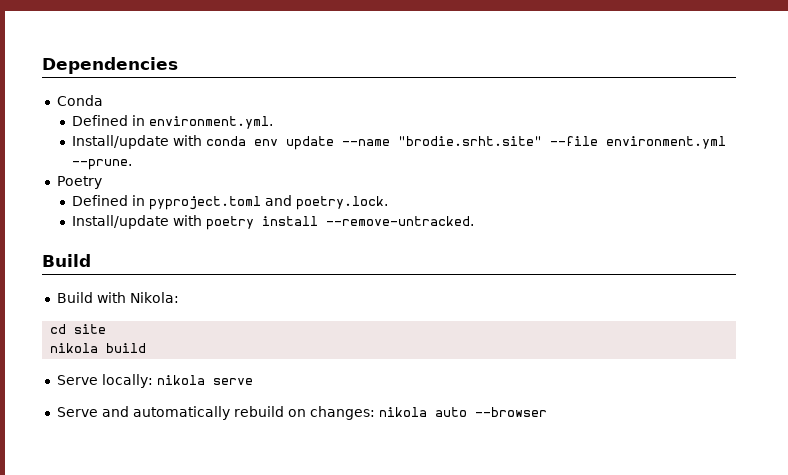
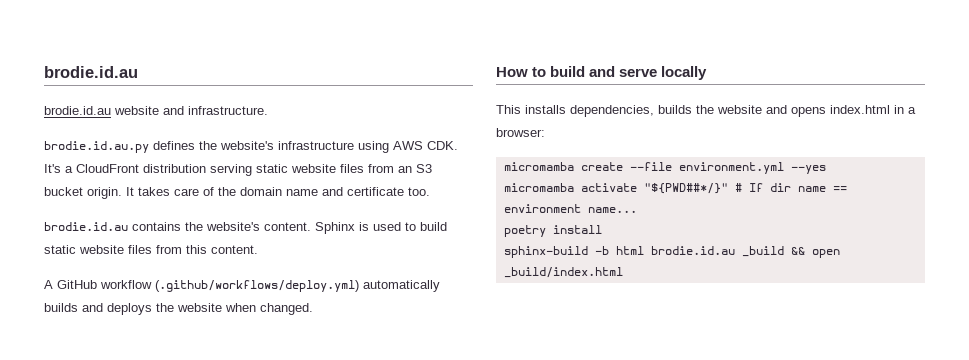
[42,57,178,74] [56,95,103,106] [71,115,273,129] [71,135,726,150] [71,159,132,170] [56,176,102,189] [71,195,388,210] [71,215,474,230] [42,254,91,267] [56,292,179,303] [50,324,107,334] [50,343,147,353] [56,374,253,388] [56,406,547,420] Dependencies // Conda // Defined in environment.yml. // Install/update with conda env update --name "brodie.srht.site" --file environment.yml --prune. // Poetry // Defined in pyproject.toml and poetry.lock. // Install/update with poetry install --remove-untracked. // Build // Build with Nikola: // cd site // nikola build // Serve locally: nikola serve // Serve and automatically rebuild on changes: nikola auto --browser -> [44,66,138,78] [44,106,268,115] [44,141,458,153] [44,164,432,176] [44,187,430,199] [44,222,447,234] [44,245,258,254] [44,280,440,292] [44,303,313,315] [496,66,708,80] [496,105,916,117] [496,128,545,137] [503,162,826,174] [503,183,847,194] [503,204,637,213] [503,225,602,237] [503,246,840,258] [503,267,623,278] brodie.id.au // brodie.id.au website and infrastructure. // brodie.id.au.py defines the website's infrastructure using AWS CDK. It's a CloudFront distribution serving static website files from an S3 bucket origin. It takes care of the domain name and certificate too. // brodie.id.au contains the website's content. Sphinx is used to build static website files from this content. // A GitHub workflow (.github/workflows/deploy.yml) automatically builds and deploys the website when changed. // How to build and serve locally // This installs dependencies, builds the website and opens index.html in a browser: // micromamba create --file environment.yml --yes // micromamba activate "${PWD##*/}" # If dir name == environment name... // poetry install // sphinx-build -b html brodie.id.au _build && open _build/index.html

